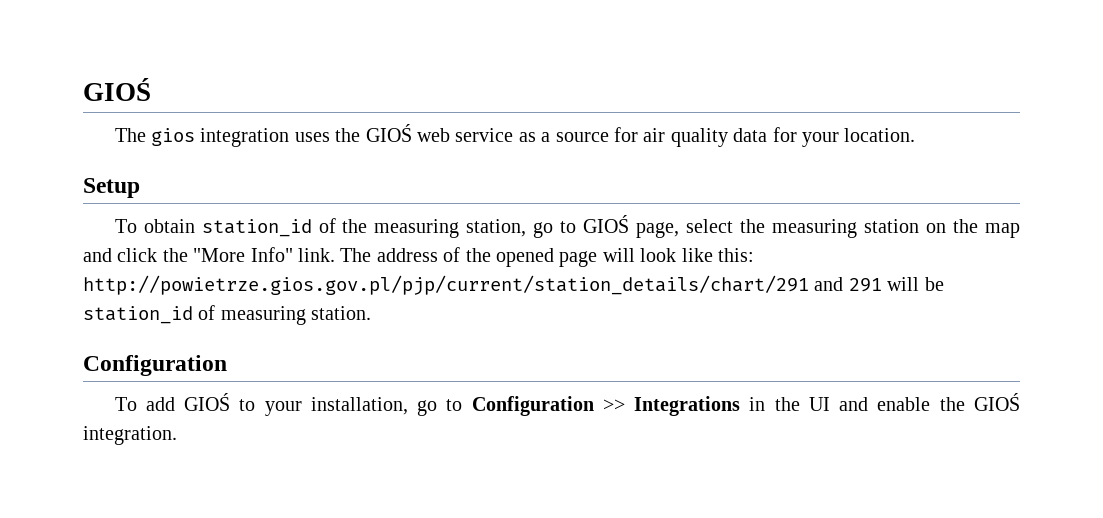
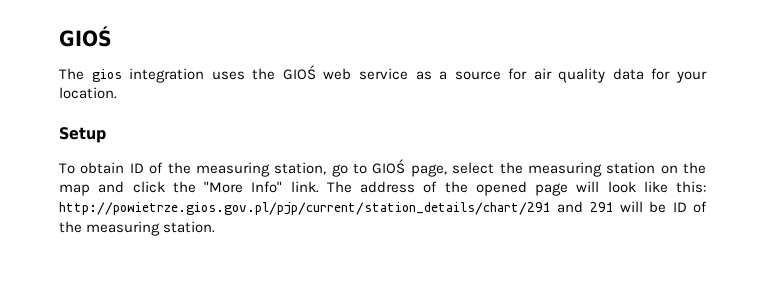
[201,219,312,237] station_id -> [129,163,144,173] ID
[83,305,216,324] station_id of -> [672,201,708,213] [59,221,82,233] ID of the
[83,355,227,376] [114,393,1020,416] [83,426,177,445] // Configuration // To add GIOŚ to your installation, go to Configuration >> Integrations in the UI and enable the GIOŚ integration. -> (216, 227) none

